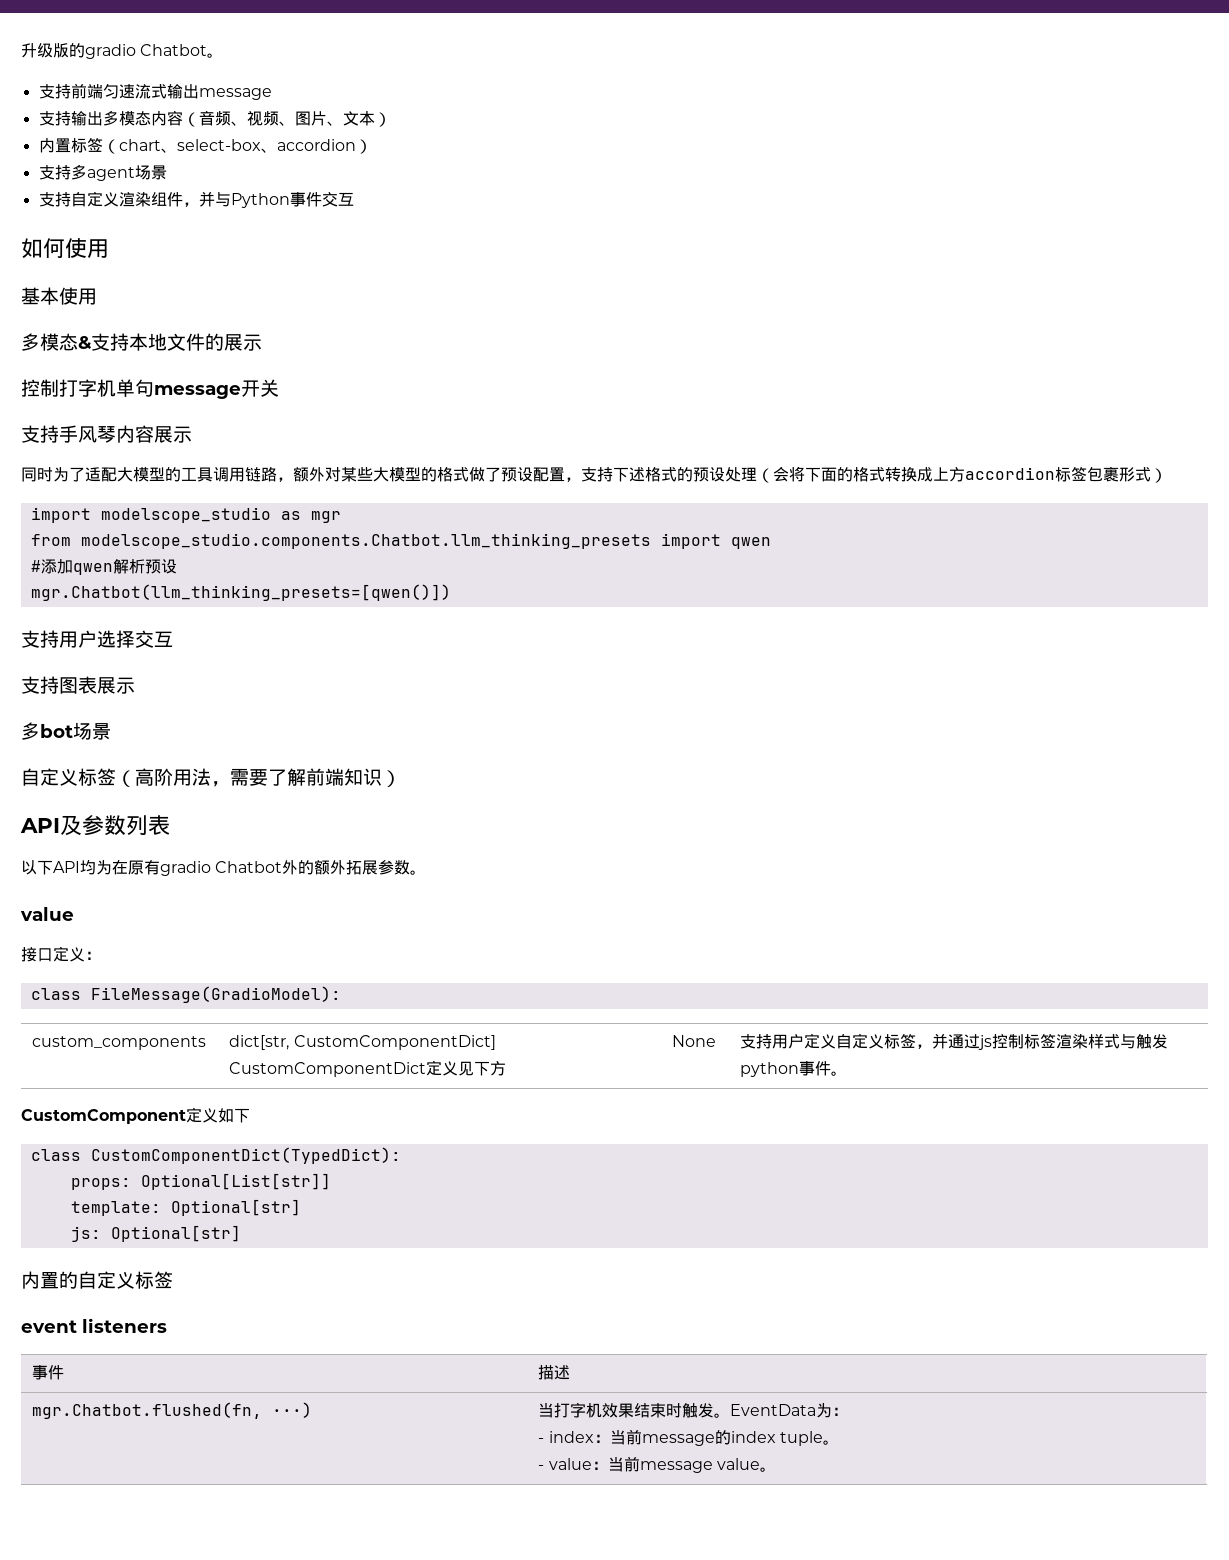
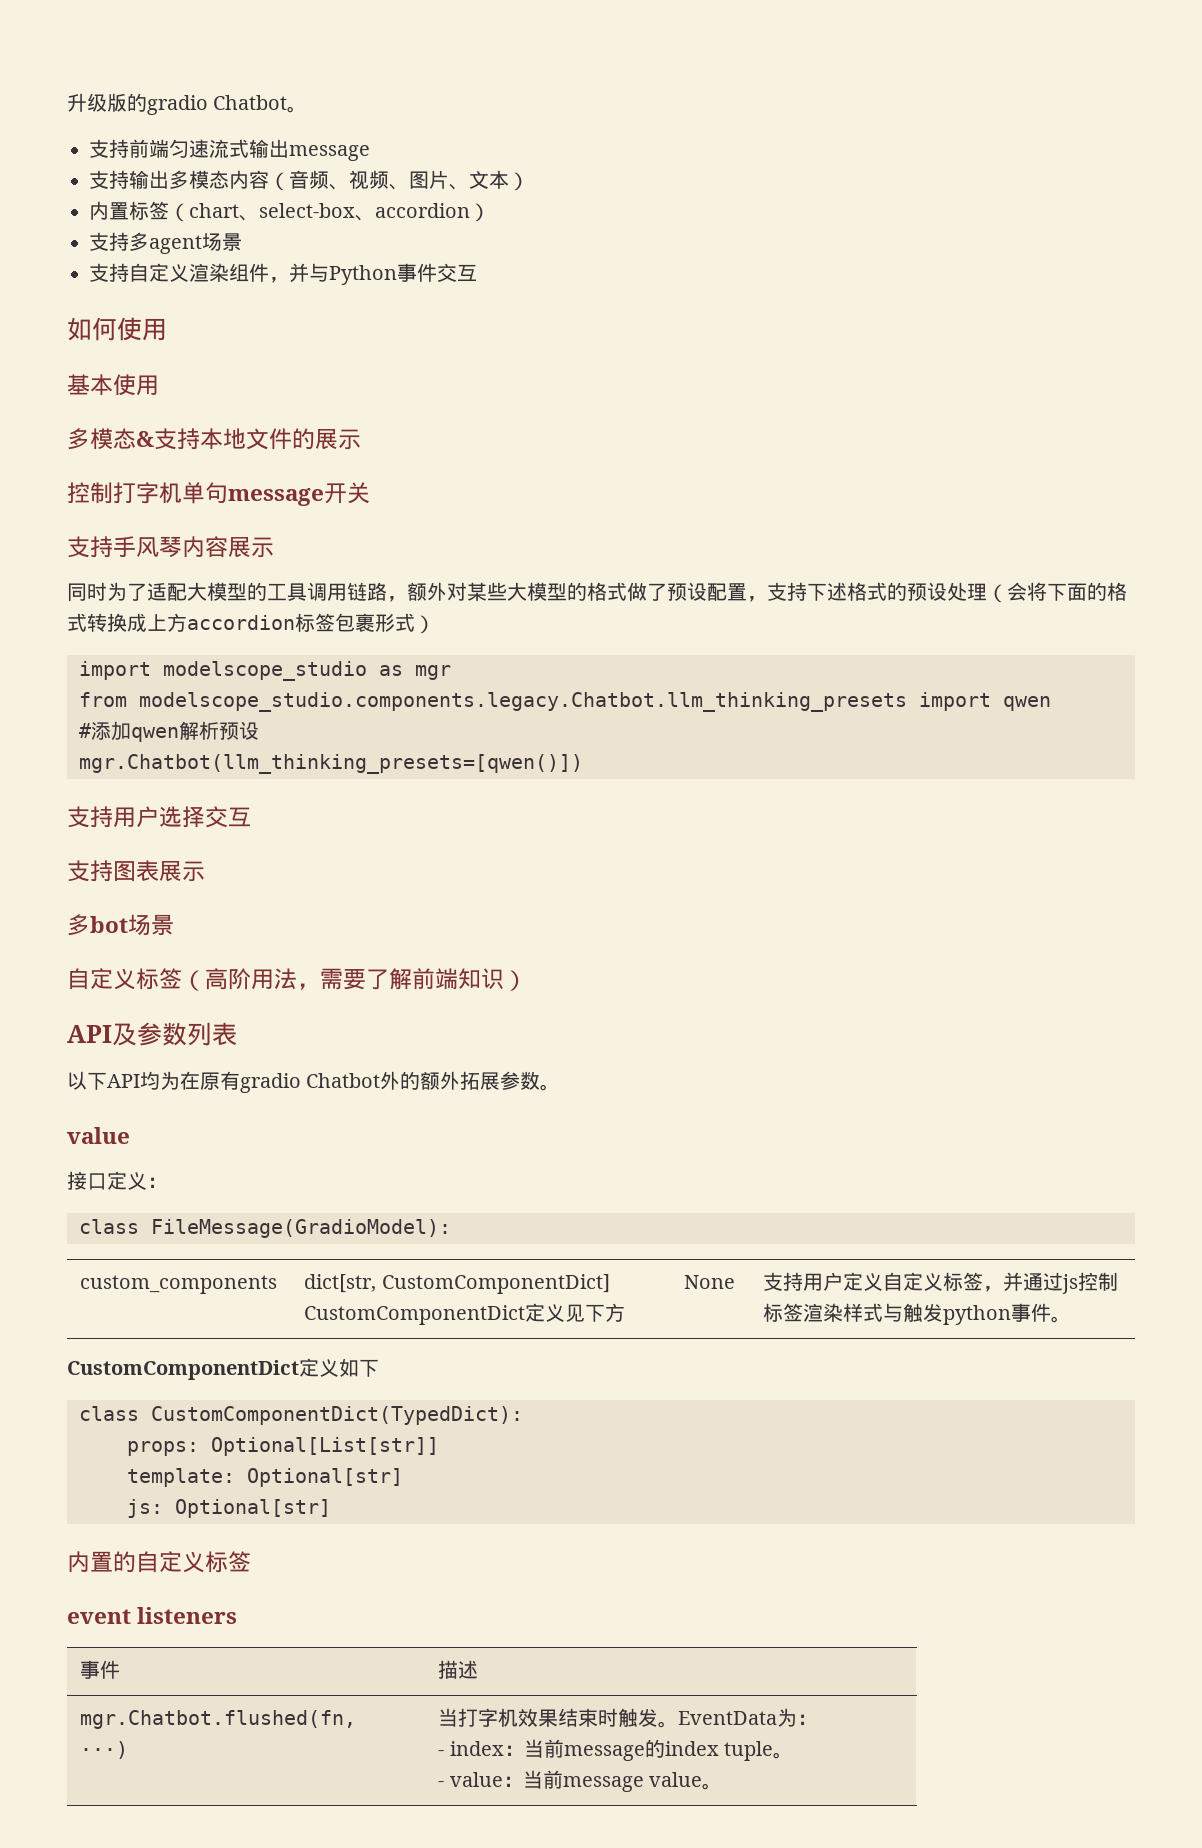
[80,533,651,549] modelscope_studio.components.Chatbot.llm_thinking_presets -> [139,692,907,712] modelscope_studio.components.legacy.Chatbot.llm_thinking_presets
[21,1109,186,1124] CustomComponent -> [67,1360,299,1380] CustomComponentDict

